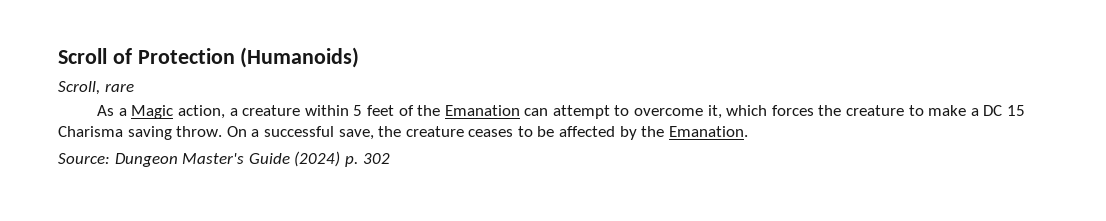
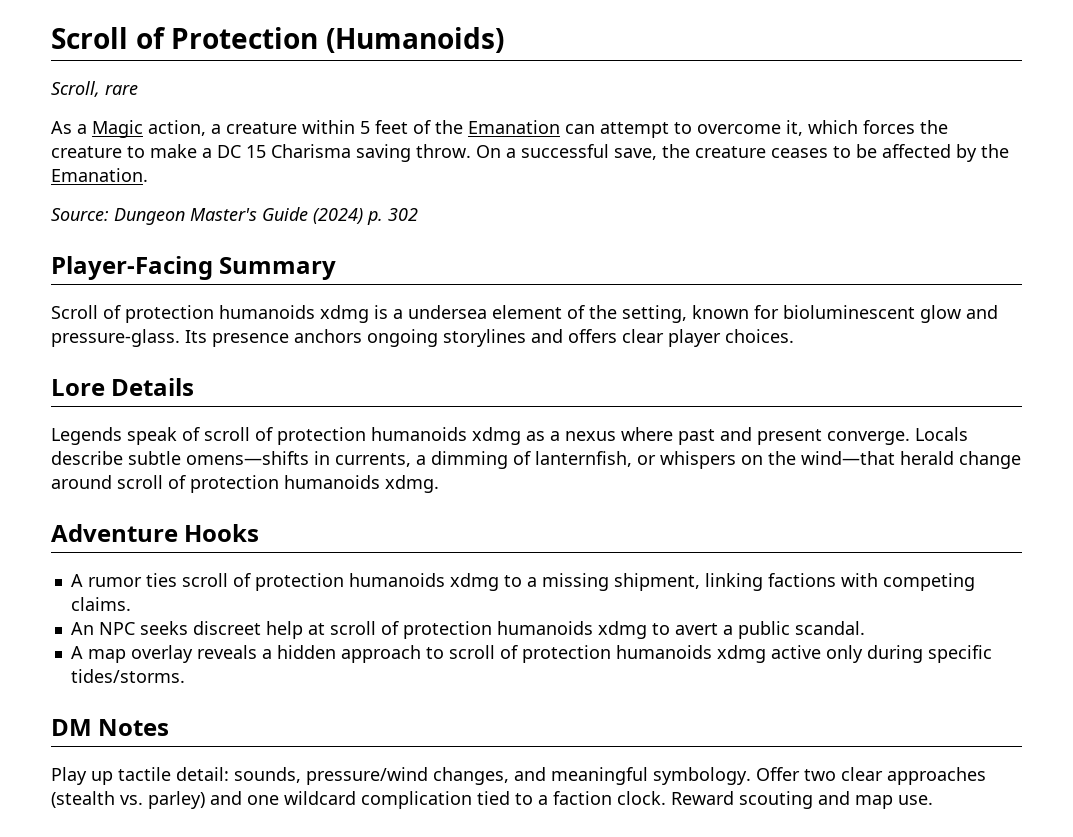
(390, 158) none -> [51,256,337,280] [51,305,998,323] [51,329,794,347] [51,378,195,396] [51,427,968,445] [51,451,1021,469] [51,475,439,493] [51,524,260,542] [70,573,975,591] [70,597,131,611] [70,621,865,639] [70,645,992,663] [70,669,185,683] [51,719,170,736] [51,767,986,785] [51,791,933,809] // Player-Facing Summary // Scroll of protection humanoids xdmg is a undersea element of the setting, known for bioluminescent glow and pressure-glass. Its presence anchors ongoing storylines and offers clear player choices. // Lore Details // Legends speak of scroll of protection humanoids xdmg as a nexus where past and present converge. Locals describe subtle omens—shifts in currents, a dimming of lanternfish, or whispers on the wind—that herald change around scroll of protection humanoids xdmg. // Adventure Hooks // A rumor ties scroll of protection humanoids xdmg to a missing shipment, linking factions with competing claims. // An NPC seeks discreet help at scroll of protection humanoids xdmg to avert a public scandal. // A map overlay reveals a hidden approach to scroll of protection humanoids xdmg active only during specific tides/storms. // DM Notes // Play up tactile detail: sounds, pressure/wind changes, and meaningful symbology. Offer two clear approaches (stealth vs. parley) and one wildcard complication tied to a faction clock. Reward scouting and map use.

